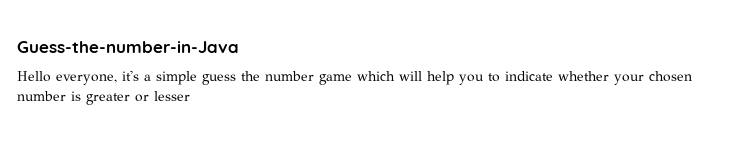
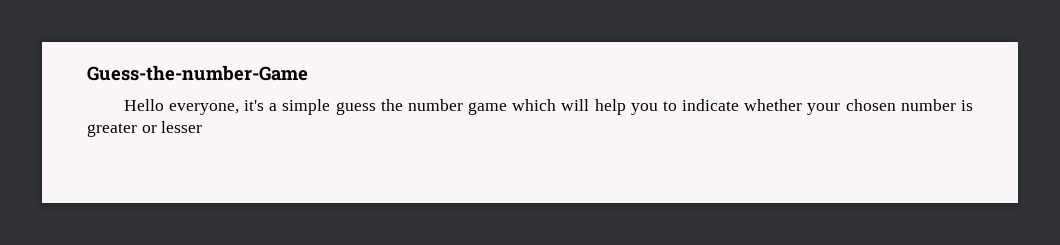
[17,41,239,53] Guess-the-number-in-Java -> [87,65,308,81] Guess-the-number-Game

